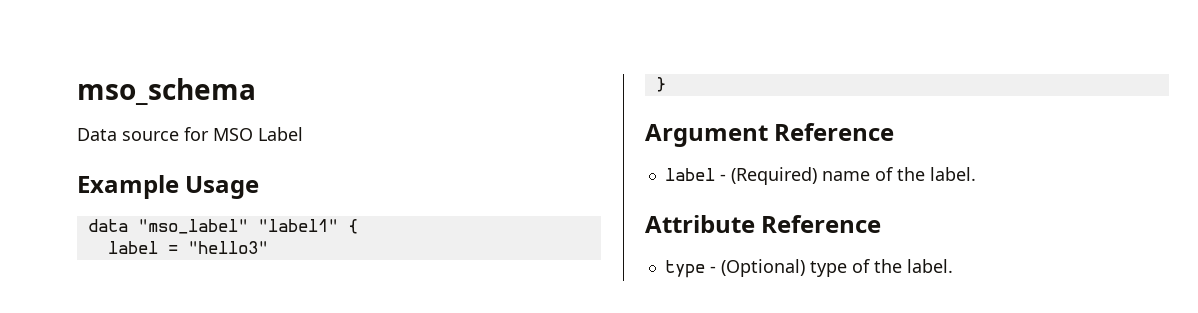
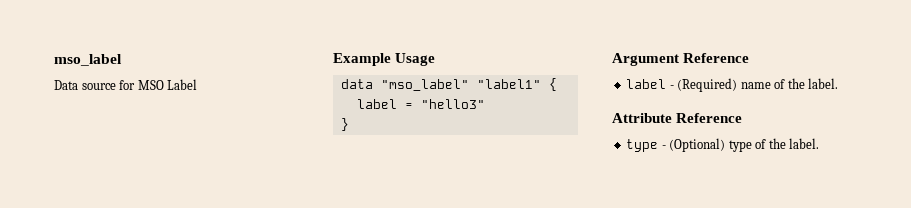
[77,78,256,105] mso_schema -> [54,54,122,66] mso_label

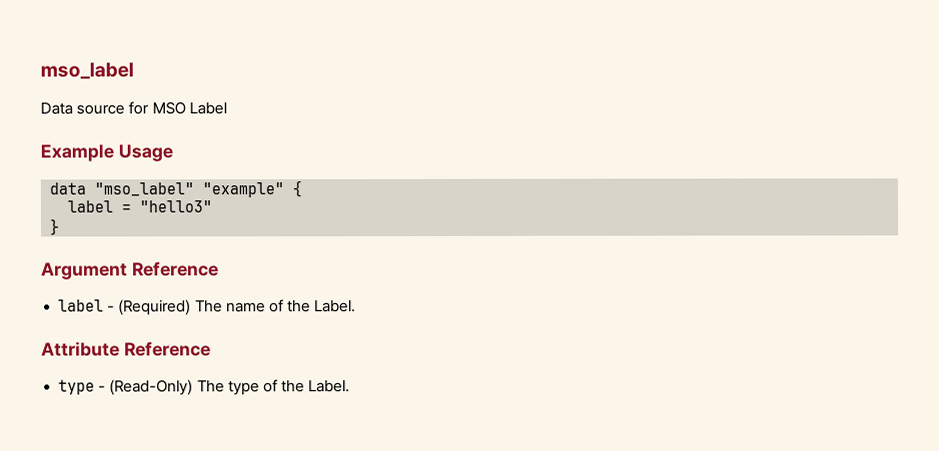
[476,79,541,89] "label1" -> [202,182,285,198] "example"
(738, 85) none -> [194,300,223,313] The
[808,78,839,89] label. -> [314,300,357,313] Label.
[669,138,726,152] (Optional) -> [109,379,225,396] (Read-Only) The
[789,138,820,149] label. -> [308,380,351,393] Label.

